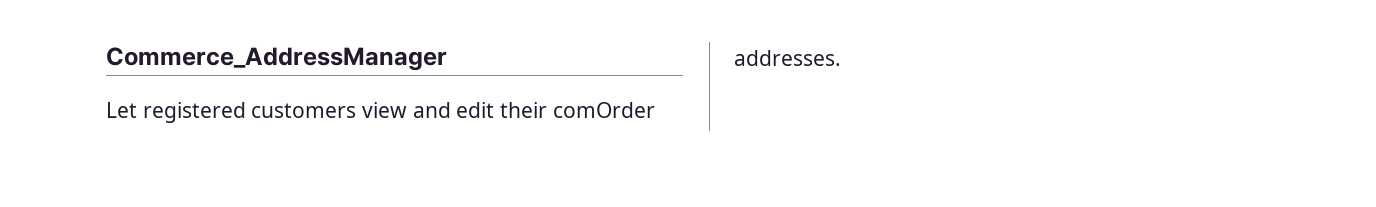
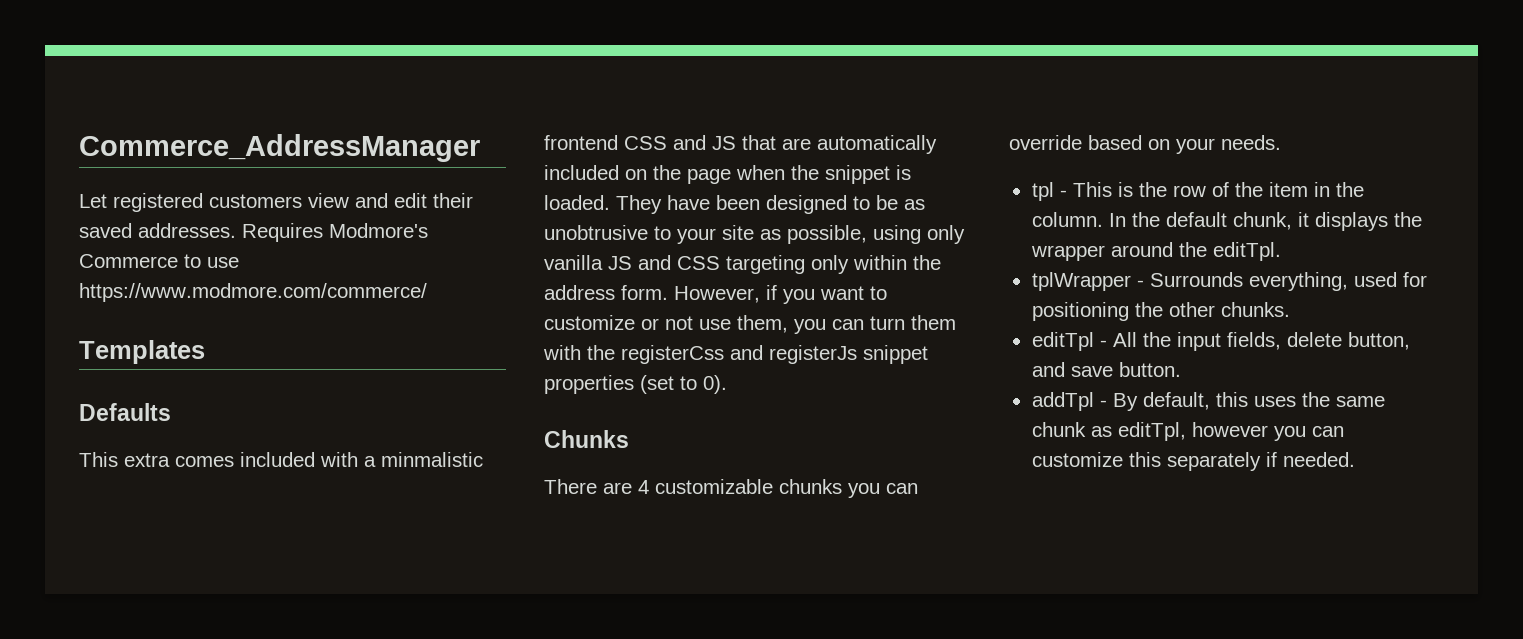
[552,102,655,118] [734,50,841,66] comOrder addresses. -> [79,223,428,242] [79,254,239,268] [79,283,427,302] [79,340,205,364] [79,403,171,421] [79,452,483,467] [544,135,937,154] [544,165,911,184] [544,195,925,214] [544,225,965,244] [544,255,941,274] [544,285,887,304] [544,315,956,334] [543,345,928,364] [544,375,727,394] [544,430,629,448] [544,479,918,498] [1009,135,1281,154] [1031,182,1364,201] [1031,212,1422,231] [1030,242,1281,261] [1031,272,1427,291] [1031,302,1290,321] [1031,332,1410,351] [1031,362,1181,377] [1031,392,1385,411] [1031,422,1344,441] [1031,452,1355,471] saved addresses. Requires Modmore's Commerce to use https://www.modmore.com/commerce/ // Templates // Defaults // This extra comes included with a minmalistic frontend CSS and JS that are automatically included on the page when the snippet is loaded. They have been designed to be as unobtrusive to your site as possible, using only vanilla JS and CSS targeting only within the address form. However, if you want to customize or not use them, you can turn them with the registerCss and registerJs snippet properties (set to 0). // Chunks // There are 4 customizable chunks you can override based on your needs. // tpl - This is the row of the item in the column. In the default chunk, it displays the wrapper around the editTpl. // tplWrapper - Surrounds everything, used for positioning the other chunks. // editTpl - All the input fields, delete button, and save button. // addTpl - By default, this uses the same chunk as editTpl, however you can customize this separately if needed.

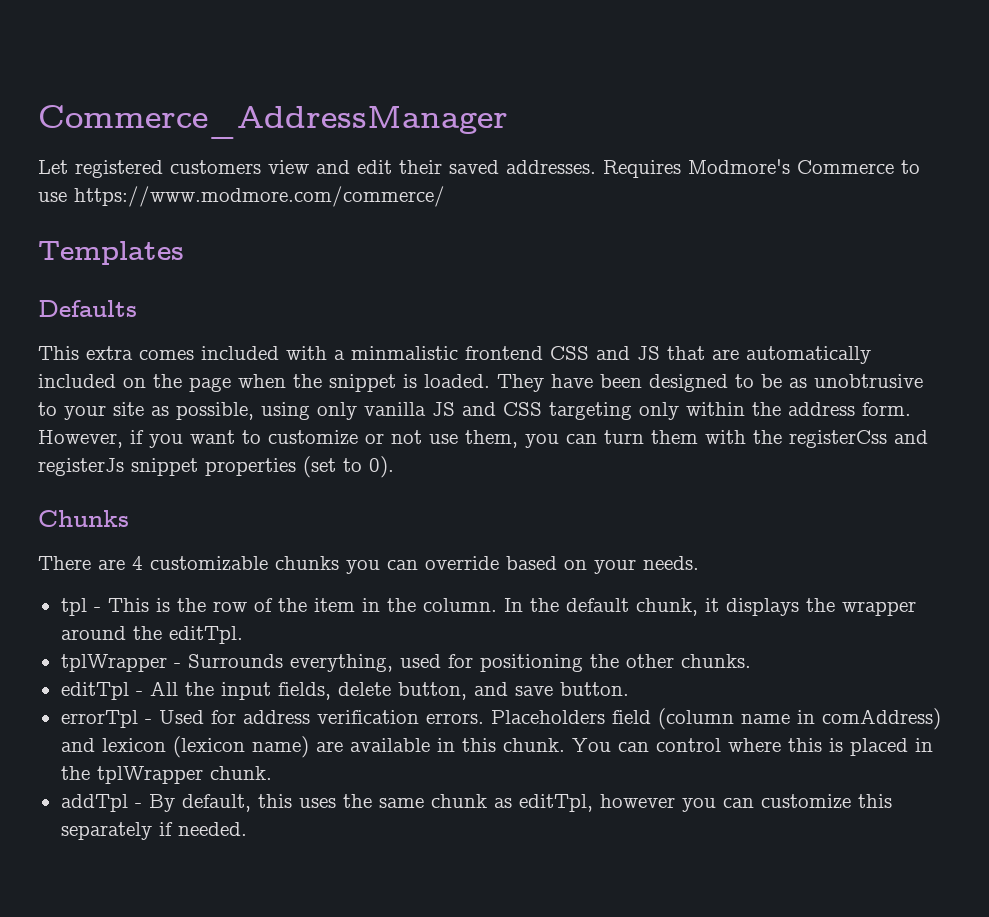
(1181, 369) none -> [60,708,941,730] [60,736,933,758] [60,766,272,784] // errorTpl - Used for address verification errors. Placeholders field (column name in comAddress) and lexicon (lexicon name) are available in this chunk. You can control where this is placed in the tplWrapper chunk.

